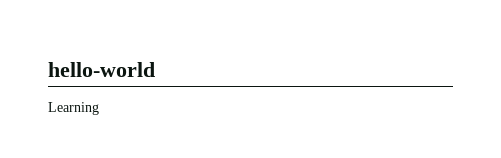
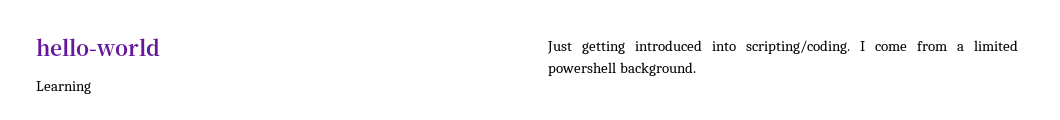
(99, 108) none -> [547,40,1018,54] [548,62,696,76] // Just getting introduced into scripting/coding. I come from a limited powershell background.

